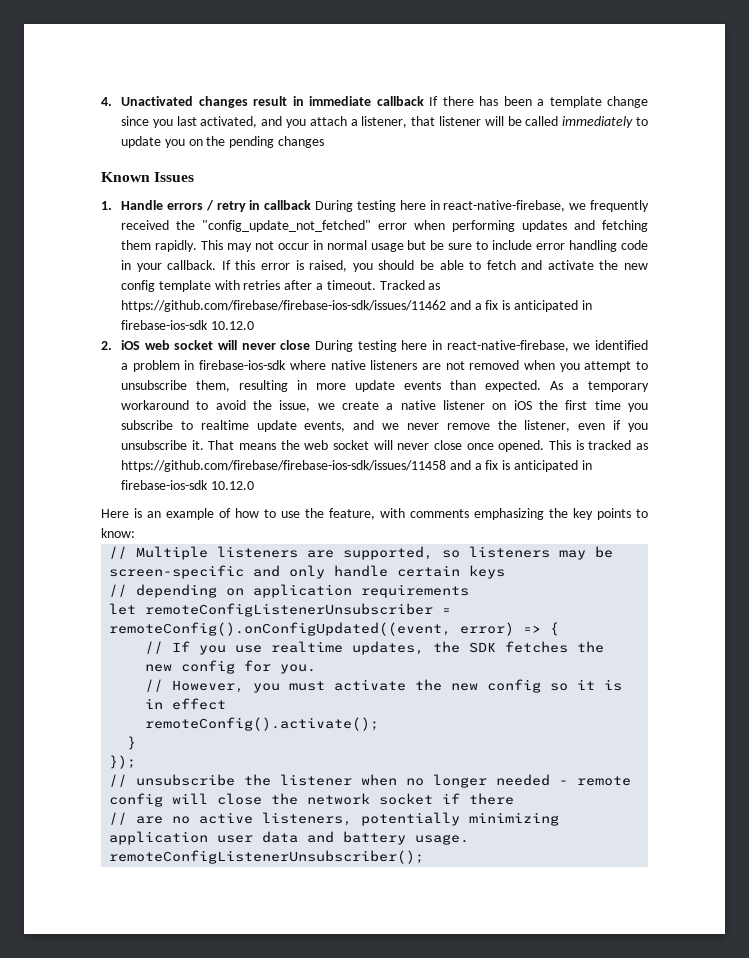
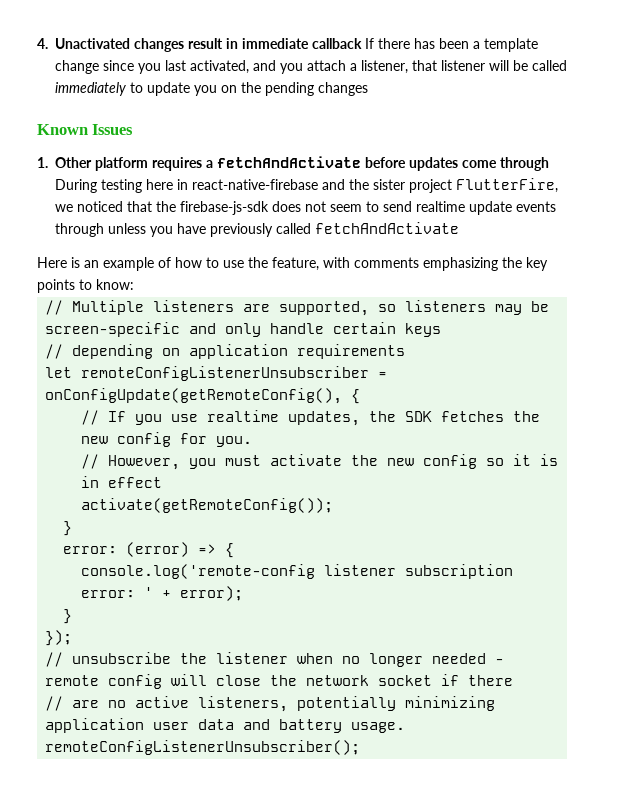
[121,200,649,212] [121,220,648,232] [121,240,649,252] [121,260,648,272] [121,280,441,292] [121,300,592,312] [121,320,254,330] [101,340,649,352] [121,360,648,372] [121,380,650,392] [121,400,648,412] [121,420,648,432] [121,440,649,452] [121,460,592,472] [121,480,254,490] Handle errors / retry in callback During testing here in react-native-firebase, we frequently received the "config_update_not_fetched" error when performing updates and fetching them rapidly. This may not occur in normal usage but be sure to include error handling code in your callback. If this error is raised, you should be able to fetch and activate the new config template with retries after a timeout. Tracked as https://github.com/firebase/firebase-ios-sdk/issues/11462 and a fix is anticipated in firebase-ios-sdk 10.12.0 // 2. iOS web socket will never close During testing here in react-native-firebase, we identified a problem in firebase-ios-sdk where native listeners are not removed when you attempt to unsubscribe them, resulting in more update events than expected. As a temporary workaround to avoid the issue, we create a native listener on iOS the first time you subscribe to realtime update events, and we never remove the listener, even if you unsubscribe it. That means the web socket will never close once opened. This is tracked as https://github.com/firebase/firebase-ios-sdk/issues/11458 and a fix is anticipated in firebase-ios-sdk 10.12.0 -> [55,156,549,171] [55,178,558,193] [55,201,556,215] [55,222,459,237] Other platform requires a fetchAndActivate before updates come through During testing here in react-native-firebase and the sister project FlutterFire, we noticed that the firebase-js-sdk does not seem to send realtime update events through unless you have previously called fetchAndActivate
[109,622,542,636] remoteConfig().onConfigUpdated((event, error) => -> [45,388,343,404] onConfigUpdate(getRemoteConfig(),
[145,717,380,731] remoteConfig().activate(); -> [81,498,334,513] [63,521,73,536] [63,542,235,558] [81,564,514,579] [81,586,244,601] activate(getRemoteConfig()); // } // error: (error) => { // console.log('remote-config listener subscription error: ' + error);

